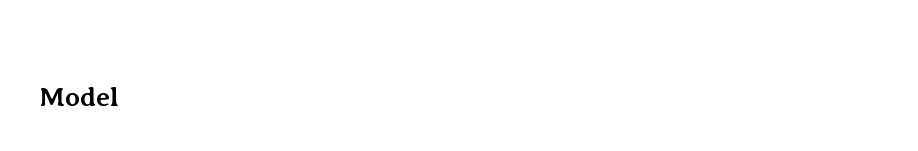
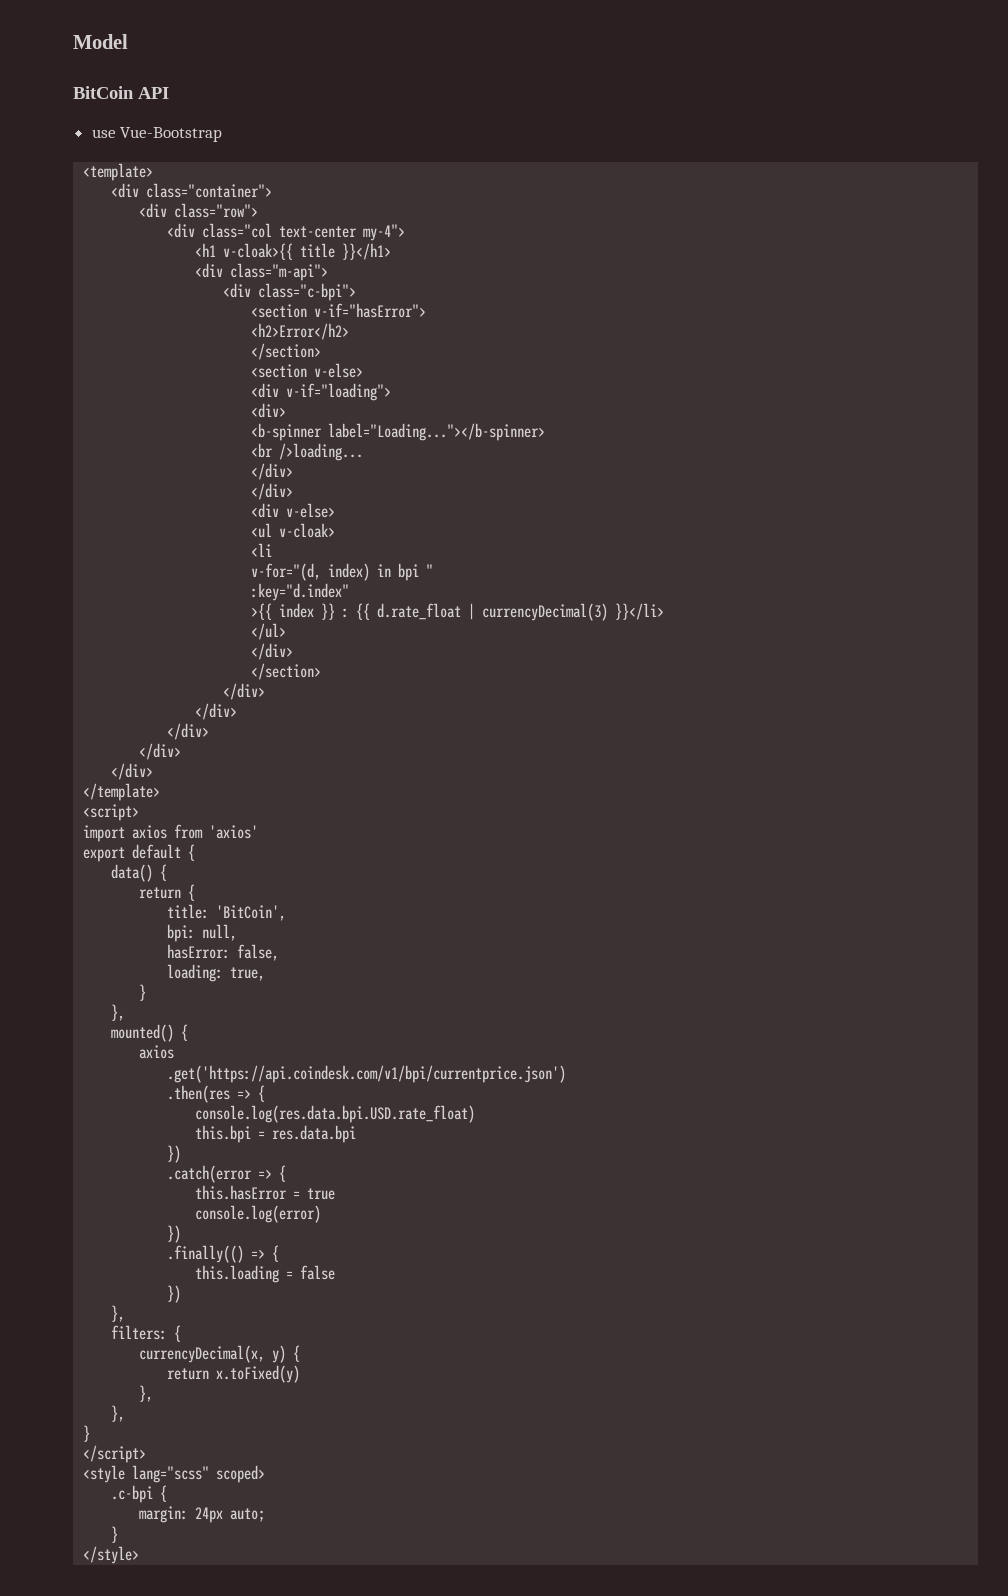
(119, 96) none -> [73,86,169,99] [91,127,223,142] [83,163,154,181] [111,183,273,198] [139,203,259,218] [167,223,406,241] [195,243,392,260] [195,263,329,281] [223,283,357,301] [251,303,427,318] [251,323,350,340] [251,343,322,360] [251,363,364,378] [251,383,392,401] [251,403,287,418] [251,423,546,441] [251,443,364,461] [251,463,294,480] [251,483,294,500] [251,503,336,518] [251,523,336,538] [251,543,273,557] [251,563,434,581] [251,583,350,601] [251,603,665,621] [251,623,287,640] [251,643,294,660] [251,663,322,680] [223,683,266,700] [195,703,238,720] [167,723,210,740] [139,743,182,760] [111,763,154,780] [83,783,161,801] [83,804,140,821] [83,824,259,842] [83,844,196,862] [111,864,168,882] [139,884,196,901] [167,904,287,921] [167,924,238,942] [167,944,280,961] [167,964,266,982] [139,984,147,1001] [111,1004,126,1021] [111,1024,189,1042] [139,1045,175,1059] [167,1065,567,1083] [167,1085,266,1103] [195,1105,476,1123] [195,1125,357,1143] [167,1145,182,1163] [167,1165,287,1183] [195,1185,336,1200] [195,1205,322,1223] [167,1225,182,1243] [167,1245,280,1263] [195,1265,336,1283] [167,1285,182,1303] [111,1305,126,1322] [111,1325,182,1342] [139,1345,301,1363] [167,1365,301,1383] [139,1385,154,1402] [111,1405,126,1422] [83,1425,91,1442] [83,1445,147,1463] [83,1465,266,1483] [111,1485,168,1503] [139,1506,266,1523] [111,1526,119,1543] [83,1546,140,1564] // BitCoin API // use Vue-Bootstrap // <template> // <div class="container"> // <div class="row"> // <div class="col text-center my-4"> // <h1 v-cloak>{{ title }}</h1> // <div class="m-api"> // <div class="c-bpi"> // <section v-if="hasError"> // <h2>Error</h2> // </section> // <section v-else> // <div v-if="loading"> // <div> // <b-spinner label="Loading..."></b-spinner> // <br />loading... // </div> // </div> // <div v-else> // <ul v-cloak> // <li // v-for="(d, index) in bpi " // :key="d.index" // >{{ index }} : {{ d.rate_float | currencyDecimal(3) }}</li> // </ul> // </div> // </section> // </div> // </div> // </div> // </div> // </div> // </template> // <script> // import axios from 'axios' // export default { // data() { // return { // title: 'BitCoin', // bpi: null, // hasError: false, // loading: true, // } // }, // mounted() { // axios // .get('https://api.coindesk.com/v1/bpi/currentprice.json') // .then(res => { // console.log(res.data.bpi.USD.rate_float) // this.bpi = res.data.bpi // }) // .catch(error => { // this.hasError = true // console.log(error) // }) // .finally(() => { // this.loading = false // }) // }, // filters: { // currencyDecimal(x, y) { // return x.toFixed(y) // }, // }, // } // </script> // <style lang="scss" scoped> // .c-bpi { // margin: 24px auto; // } // </style>

